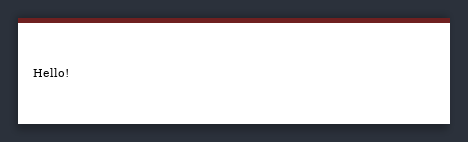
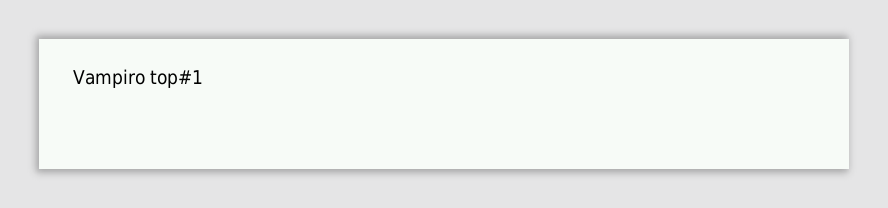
[33,68,69,77] Hello! -> [73,69,204,88] Vampiro top#1

